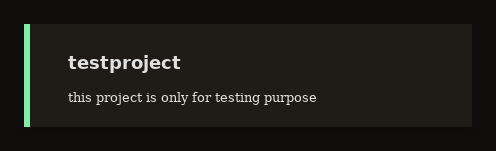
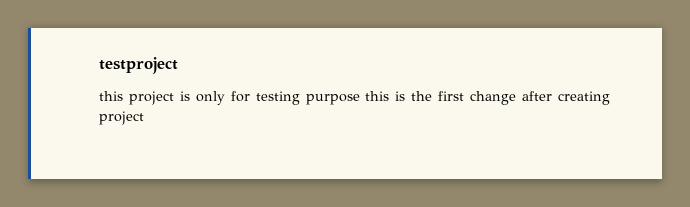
(317, 100) none -> [365,91,610,105] [99,111,144,125] this is the first change after creating project

